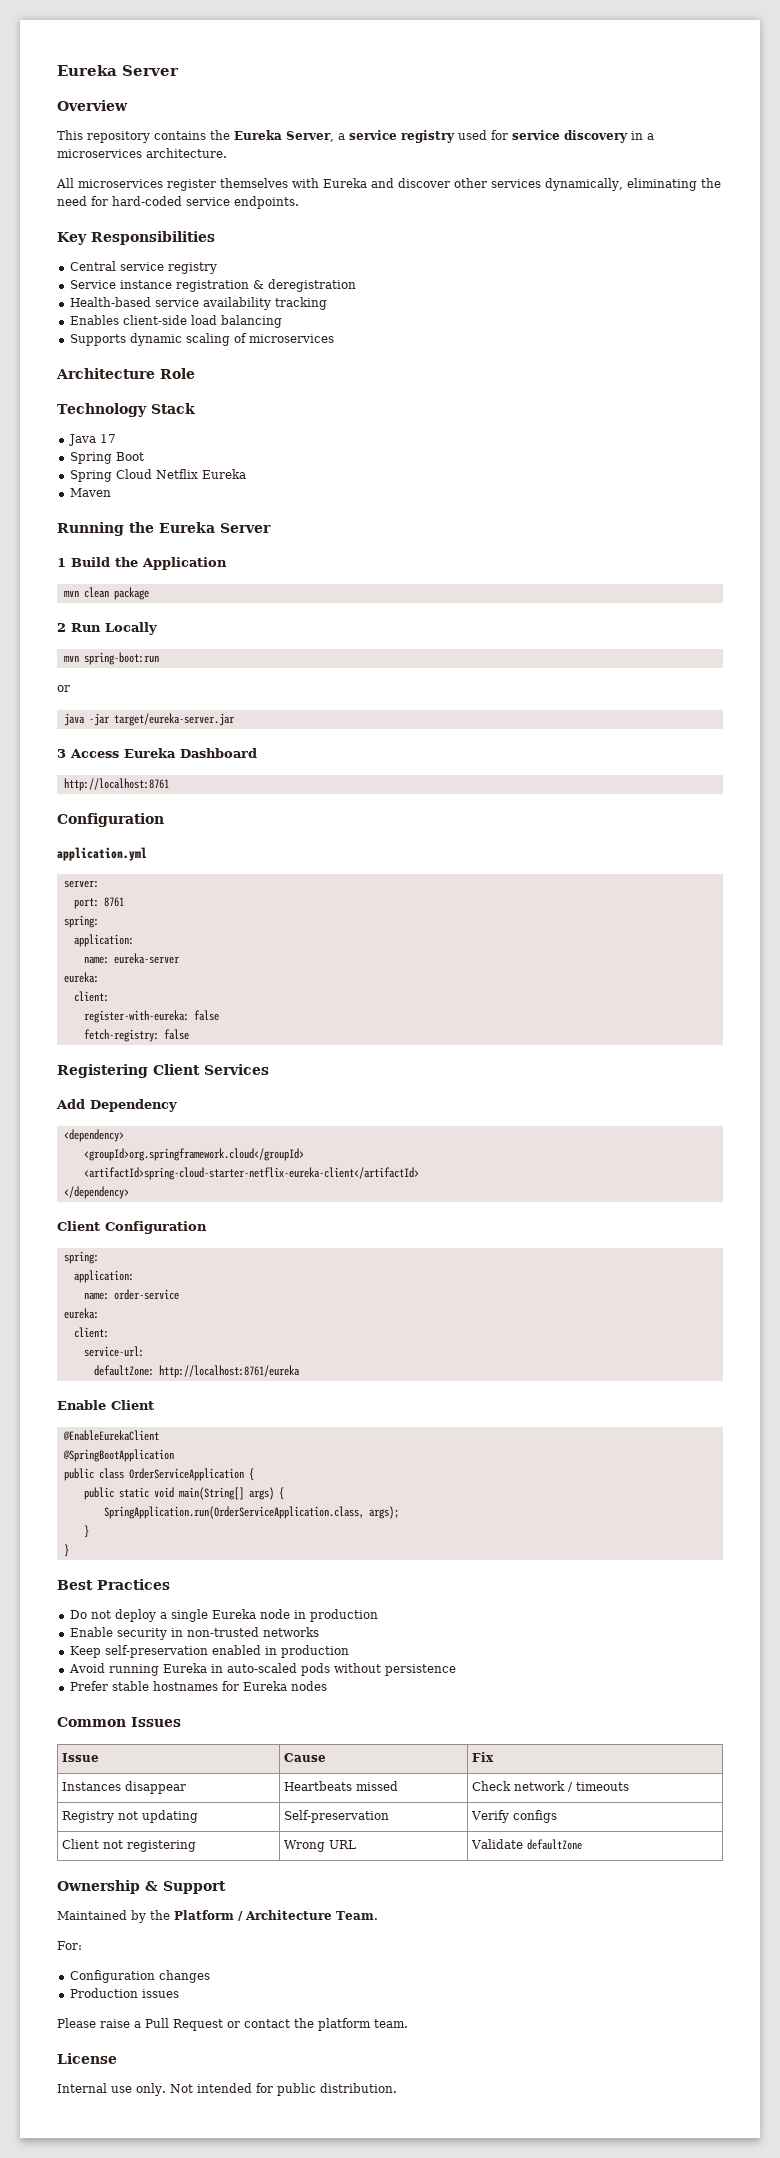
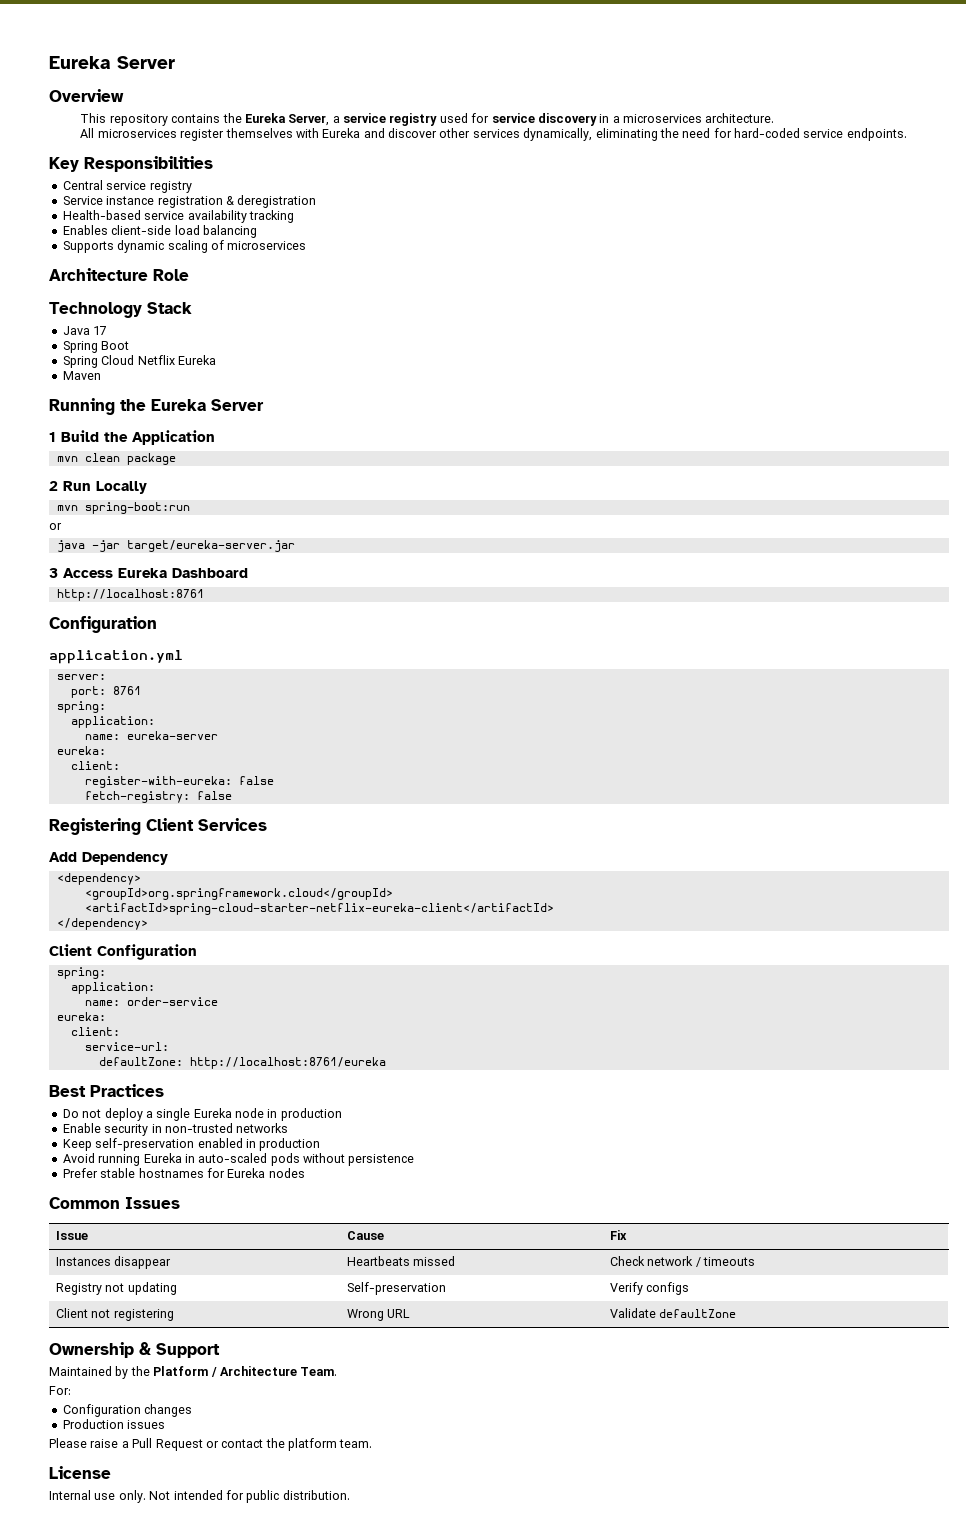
[57,1400,154,1410] [62,1430,159,1441] [62,1449,174,1462] [63,1468,254,1481] [83,1487,284,1500] [103,1506,399,1519] [83,1525,89,1538] [63,1544,69,1557] // Enable Client // @EnableEurekaClient // @SpringBootApplication // public class OrderServiceApplication { // public static void main(String[] args) { // SpringApplication.run(OrderServiceApplication.class, args); // } // } -> (386, 1063) none

